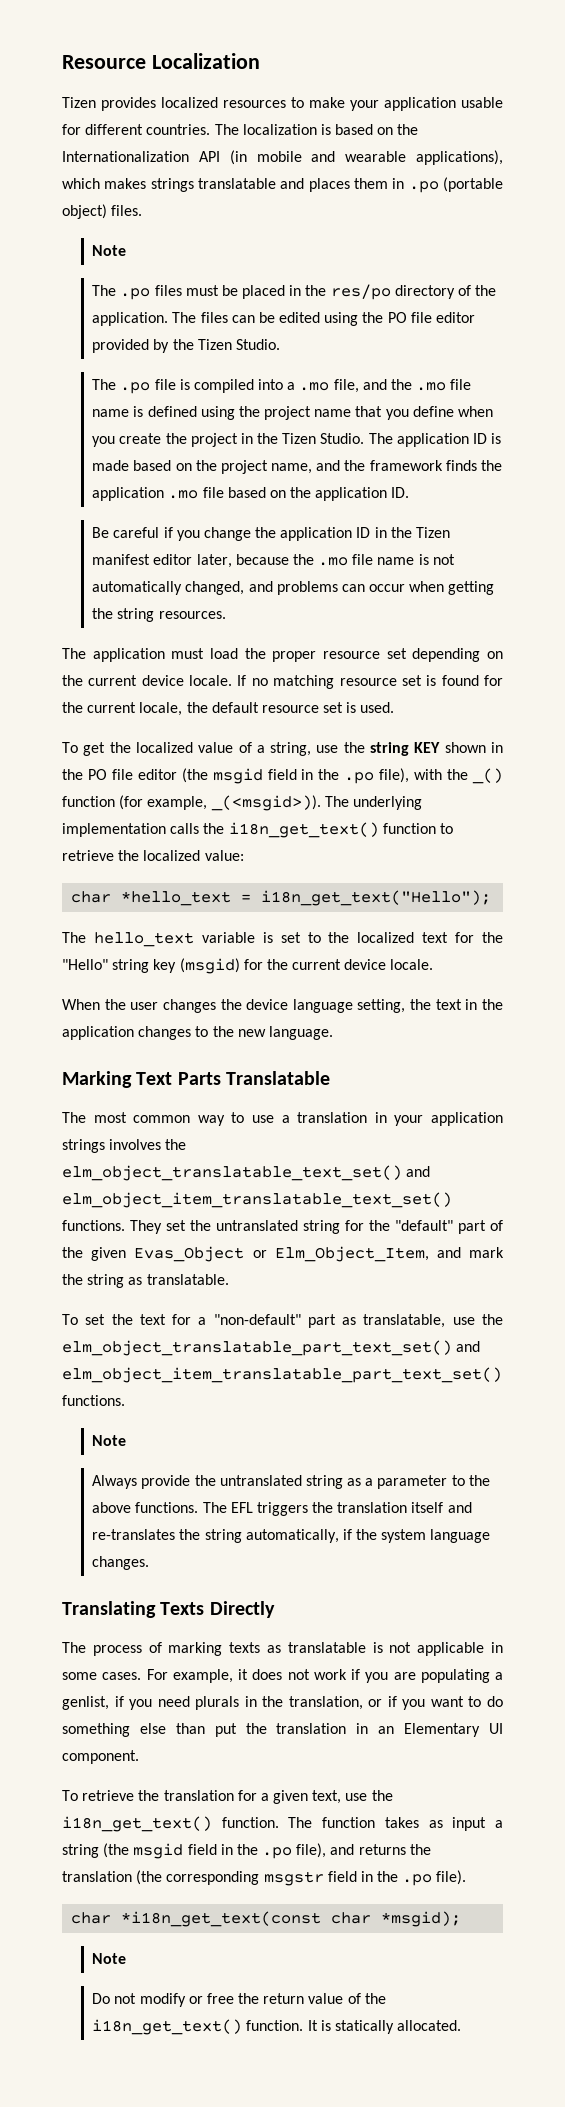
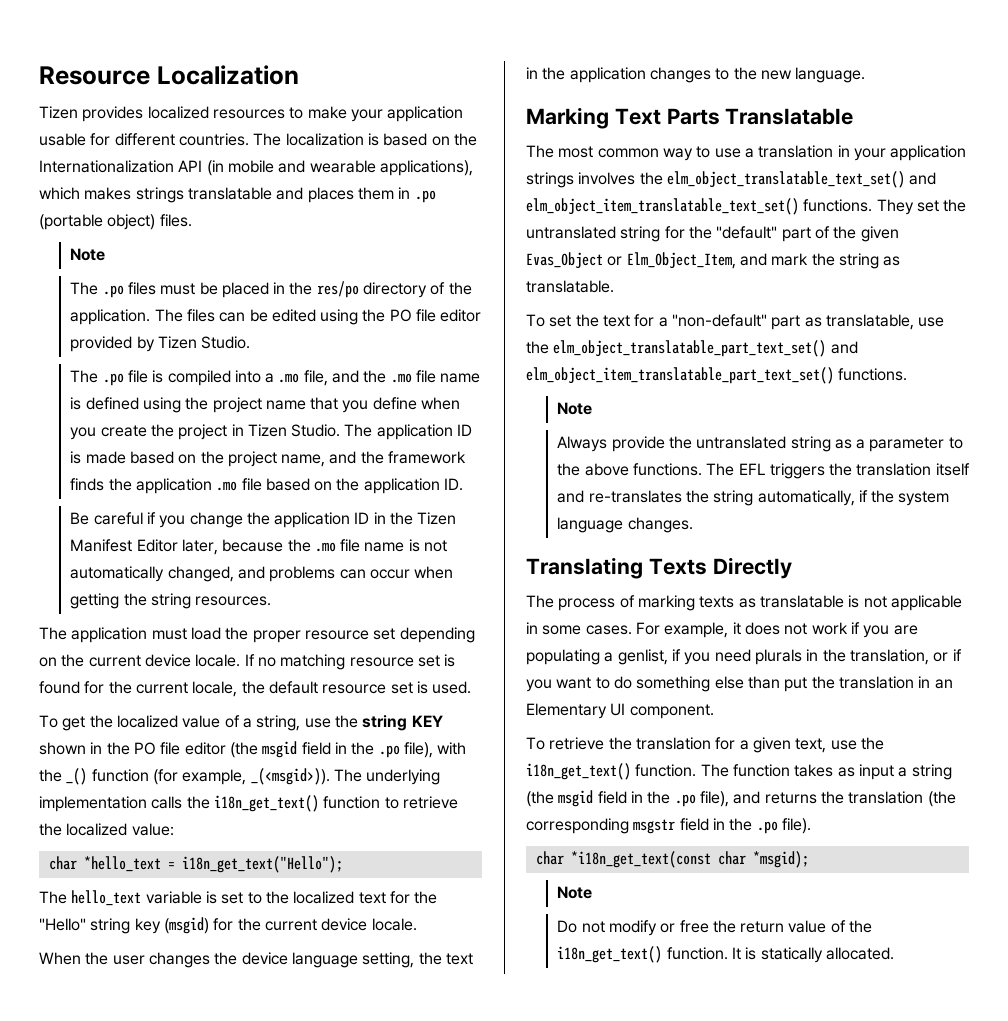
[172,339,194,350] the -> (155, 344) none
[257,433,279,444] the -> (244, 430) none
[92,554,193,565] manifest editor -> [70,539,178,552] Manifest Editor

